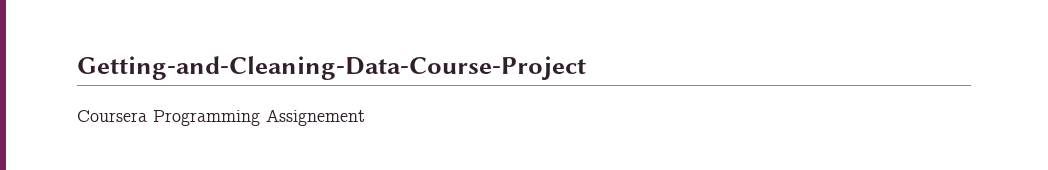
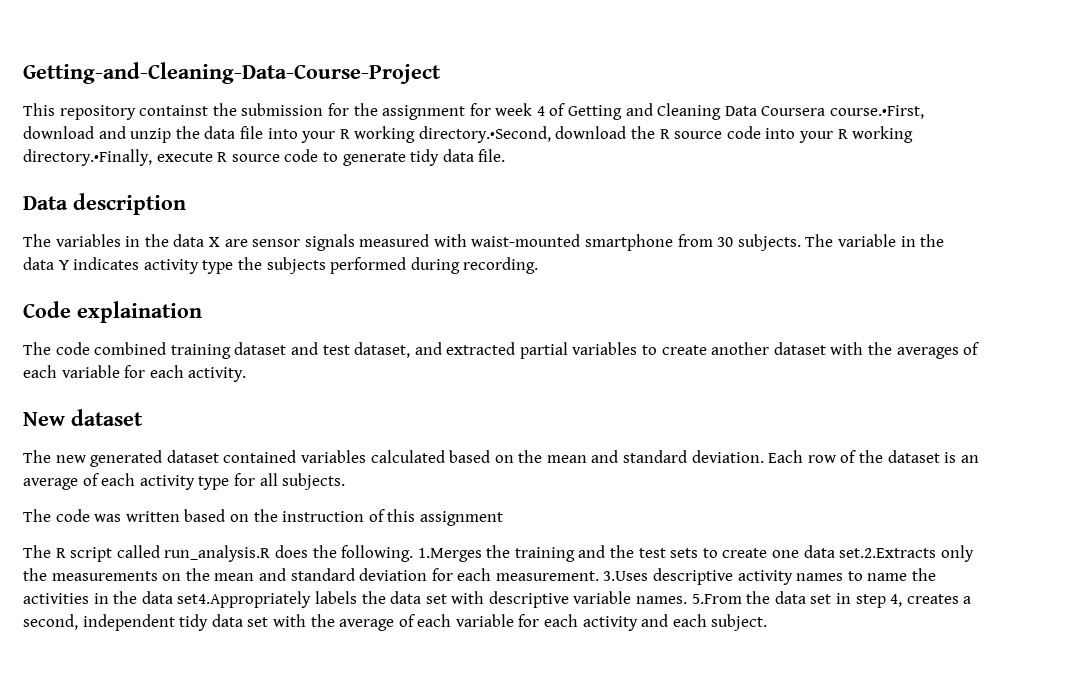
[77,109,365,126] Coursera Programming Assignement -> [23,103,925,120] [23,126,914,143] [23,149,506,166] [23,193,186,215] [23,234,945,251] [23,257,539,274] [23,301,202,323] [23,342,980,359] [23,365,247,382] [23,409,143,426] [23,450,979,467] [23,473,346,490] [23,509,503,526] [23,545,974,562] [23,568,937,585] [23,591,972,608] [23,614,768,631] This repository containst the submission for the assignment for week 4 of Getting and Cleaning Data Coursera course.•First, download and unzip the data file into your R working directory.•Second, download the R source code into your R working directory.•Finally, execute R source code to generate tidy data file. // Data description // The variables in the data X are sensor signals measured with waist-mounted smartphone from 30 subjects. The variable in the data Y indicates activity type the subjects performed during recording. // Code explaination // The code combined training dataset and test dataset, and extracted partial variables to create another dataset with the averages of each variable for each activity. // New dataset // The new generated dataset contained variables calculated based on the mean and standard deviation. Each row of the dataset is an average of each activity type for all subjects. // The code was written based on the instruction of this assignment // The R script called run_analysis.R does the following. 1.Merges the training and the test sets to create one data set.2.Extracts only the measurements on the mean and standard deviation for each measurement. 3.Uses descriptive activity names to name the activities in the data set4.Appropriately labels the data set with descriptive variable names. 5.From the data set in step 4, creates a second, independent tidy data set with the average of each variable for each activity and each subject.

